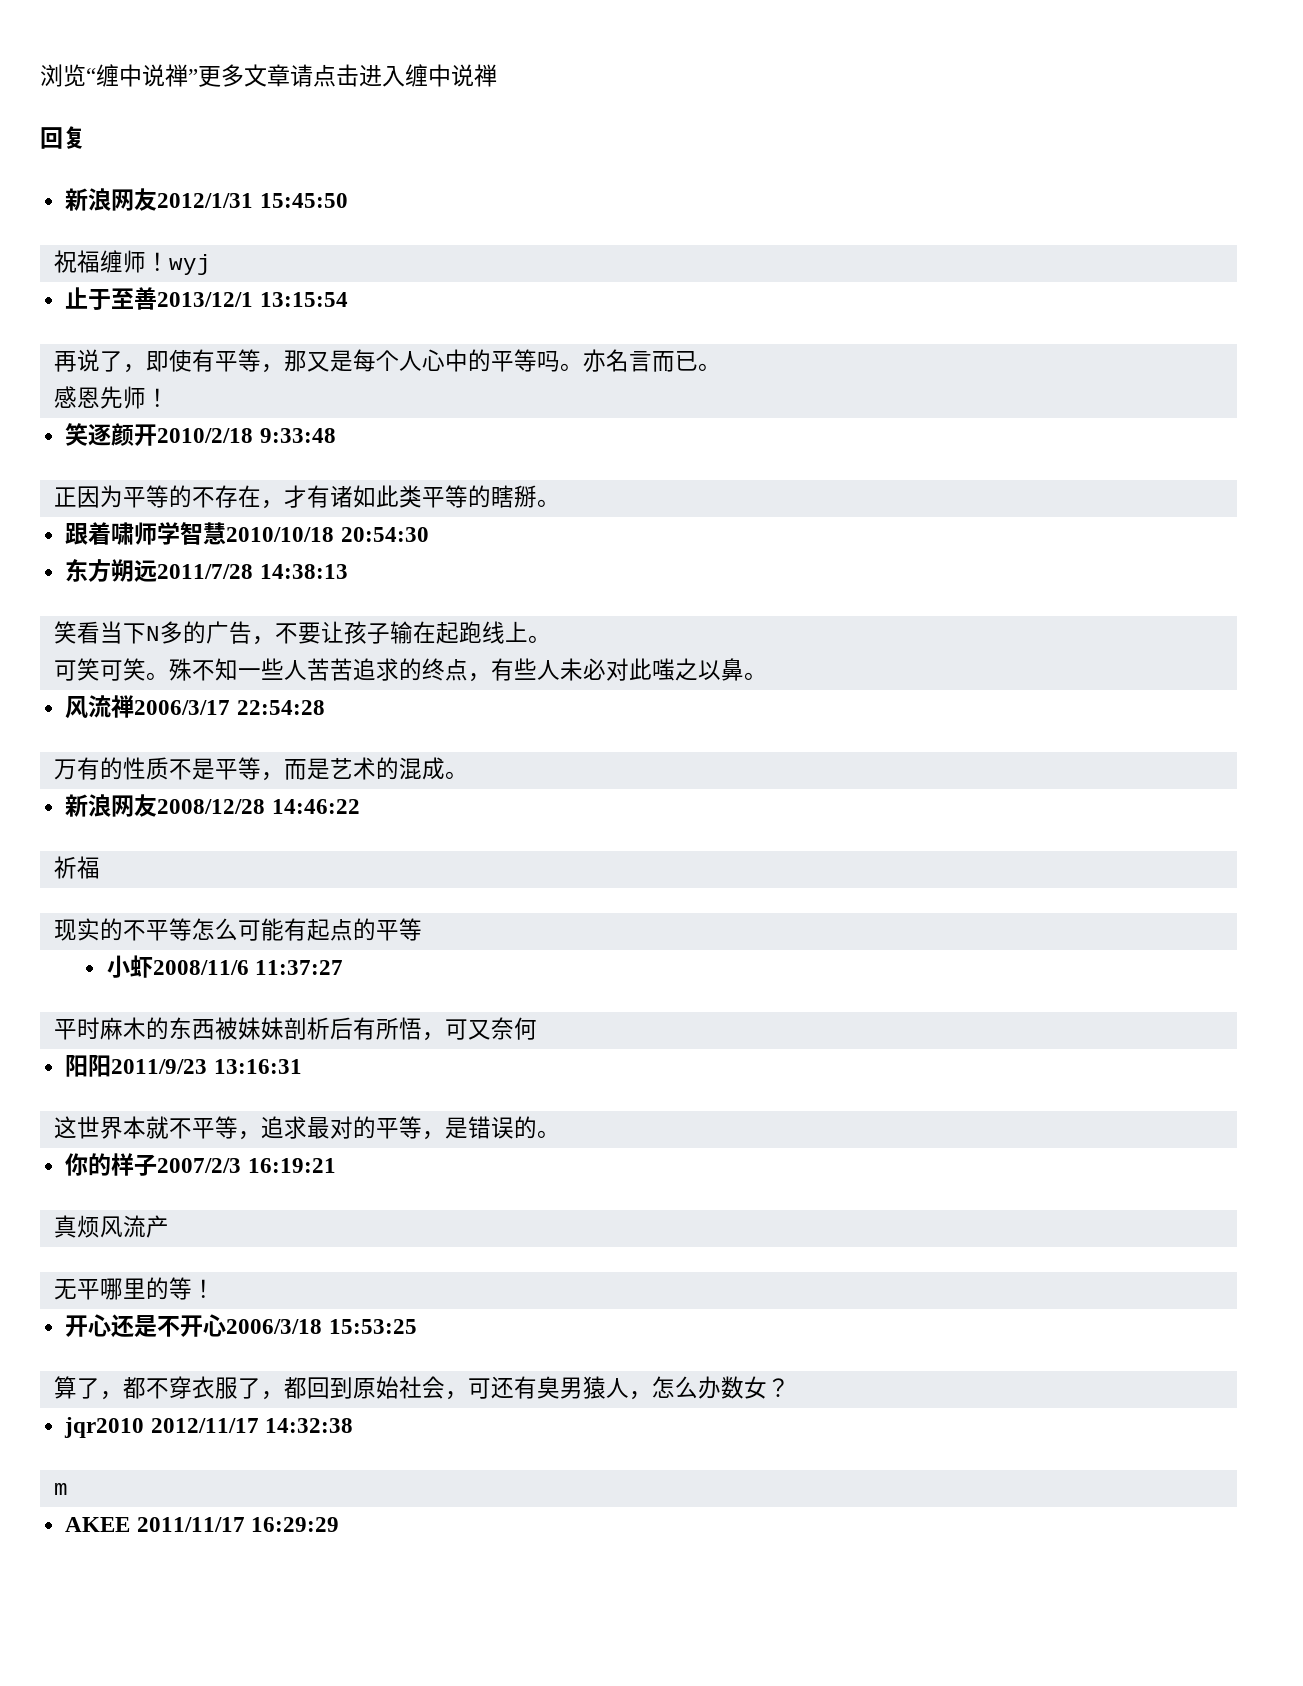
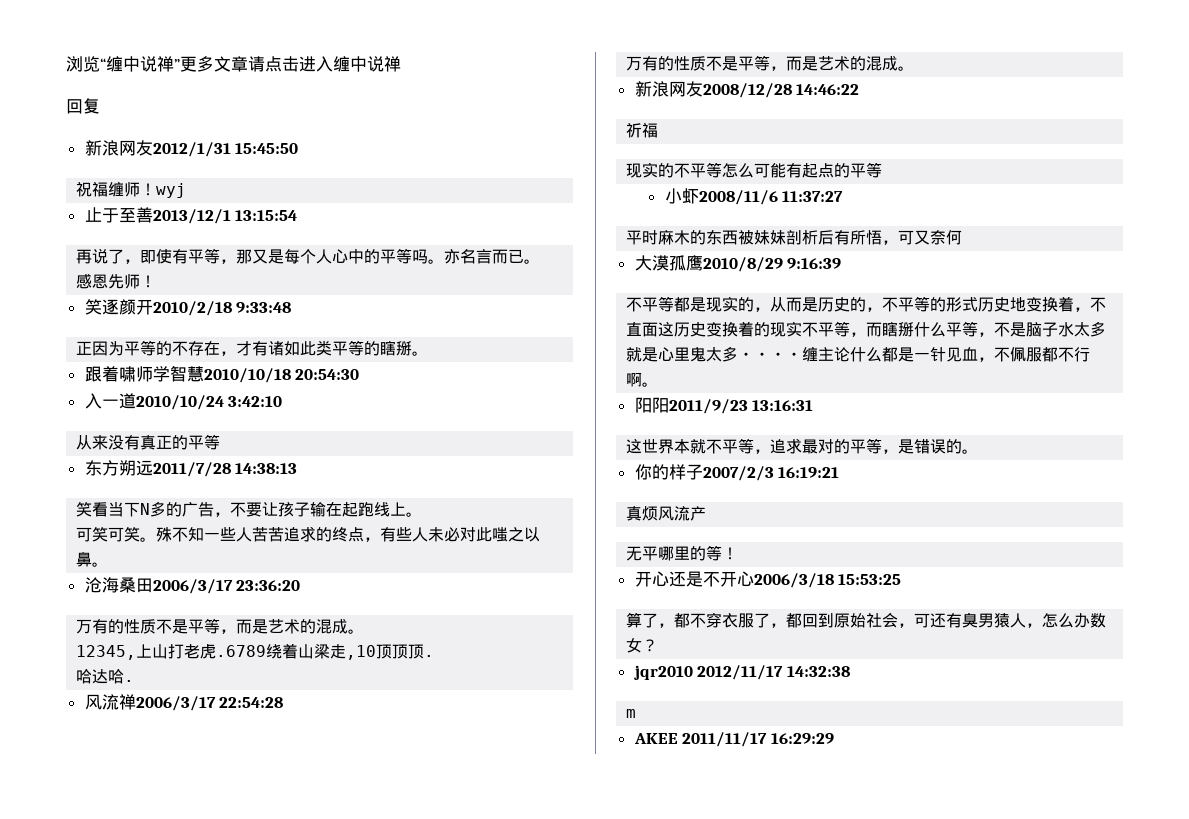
(429, 534) none -> [84,393,283,410] [76,434,221,450] // 入一道2010/10/24 3:42:10 // 从来没有真正的平等
(767, 676) none -> [84,577,301,594] [76,618,365,634] [76,643,435,660] [76,668,135,684] // 沧海桑田2006/3/17 23:36:20 // 万有的性质不是平等，而是艺术的混成。 // 12345,上山打老虎.6789绕着山梁走,10顶顶顶. // 哈达哈.
(537, 1028) none -> [634,255,842,272] [626,296,1107,312] [626,321,1107,337] [626,346,1091,362] [626,373,659,387] // 大漠孤鹰2010/8/29 9:16:39 // 不平等都是现实的，从而是历史的，不平等的形式历史地变换着，不直面这历史变换着的现实不平等，而瞎掰什么平等，不是脑子水太多就是心里鬼太多・・・・缠主论什么都是一针见血，不佩服都不行啊。

